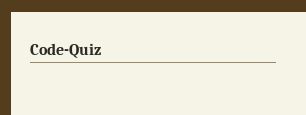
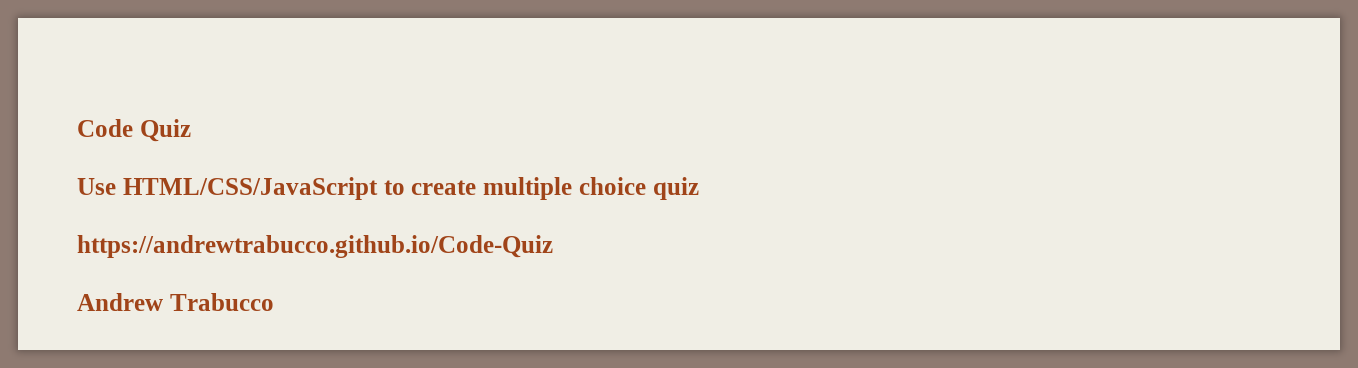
[30,43,101,58] Code-Quiz -> [77,119,191,142] [77,177,699,200] [77,235,553,258] [77,293,274,311] Code Quiz // Use HTML/CSS/JavaScript to create multiple choice quiz // https://andrewtrabucco.github.io/Code-Quiz // Andrew Trabucco

